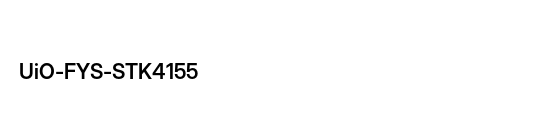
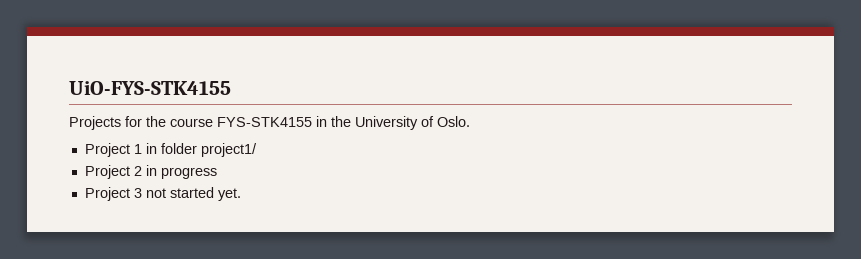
(198, 71) none -> [69,116,470,130] [84,143,257,157] [84,165,217,179] [84,187,241,201] // Projects for the course FYS-STK4155 in the University of Oslo. // Project 1 in folder project1/ // Project 2 in progress // Project 3 not started yet.

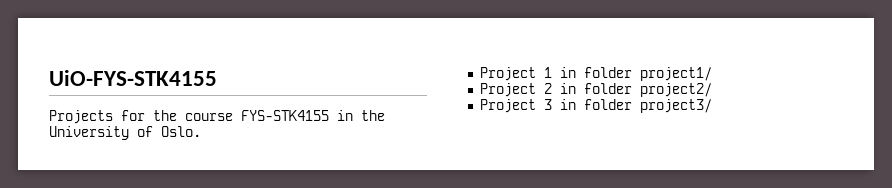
[160,167,217,179] progress -> [583,83,712,97] folder project2/
[145,187,241,201] not started yet. -> [559,99,712,113] in folder project3/

